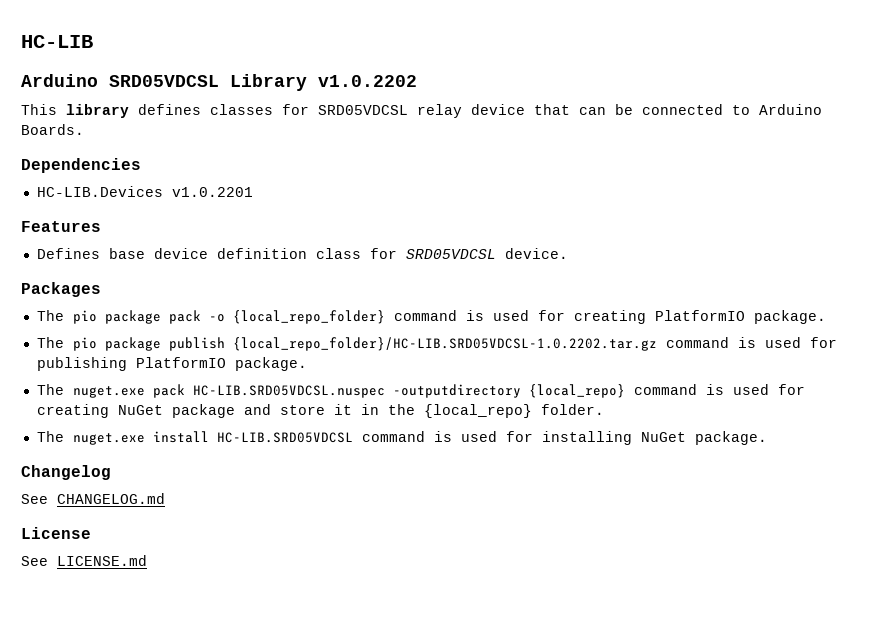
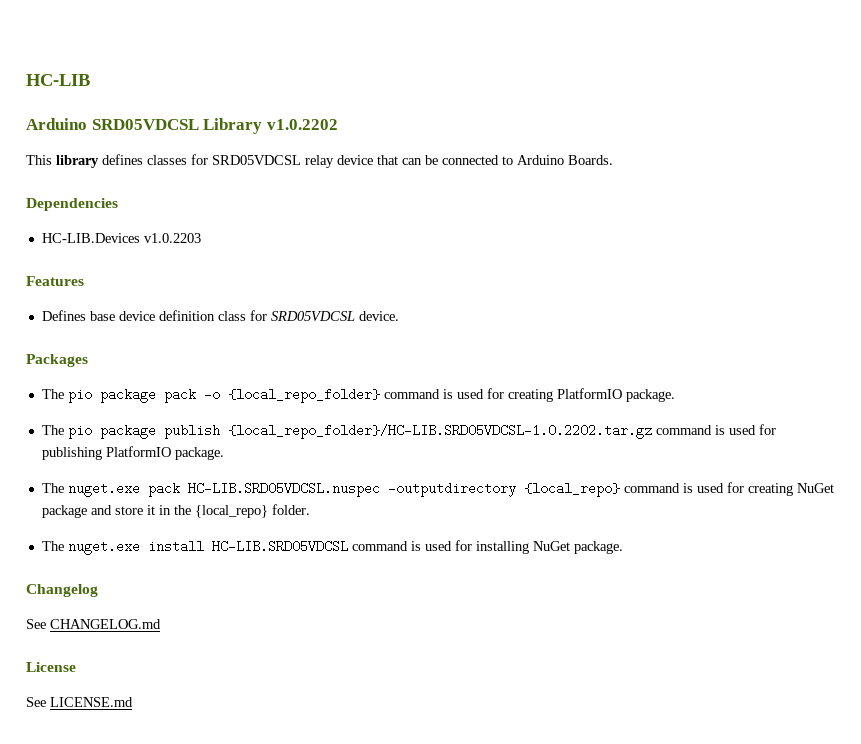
[171,187,253,197] v1.0.2201 -> [143,233,201,243] v1.0.2203

